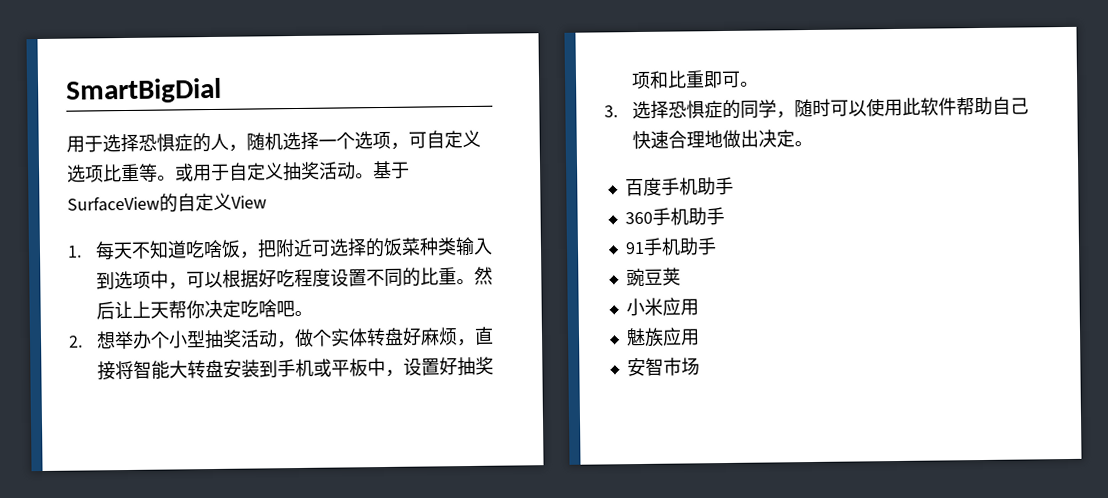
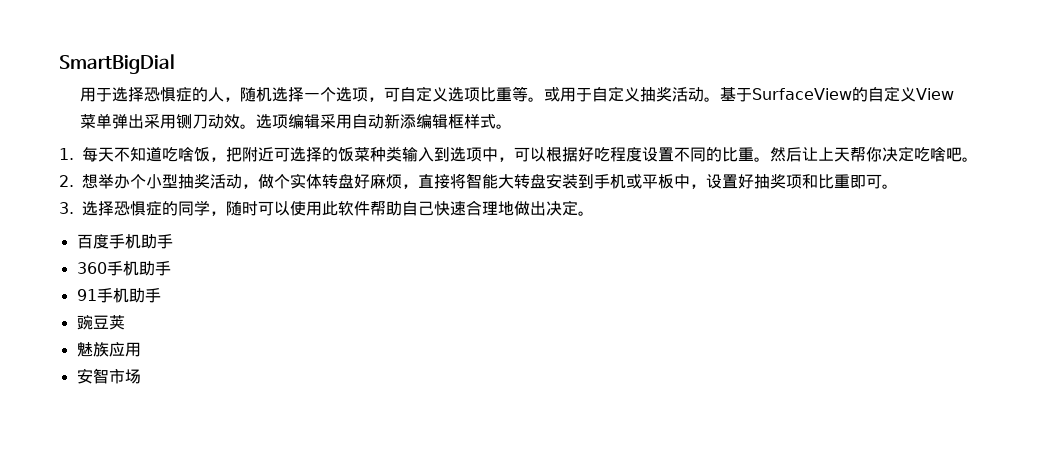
(267, 202) none -> [80,113,513,129] // 菜单弹出采用铡刀动效。选项编辑采用自动新添编辑框样式。
[625,297,699,317] // 小米应用 -> (125, 322) none

